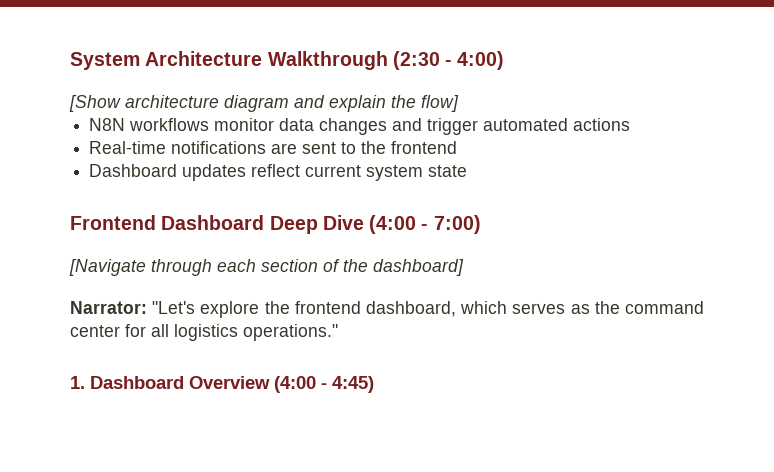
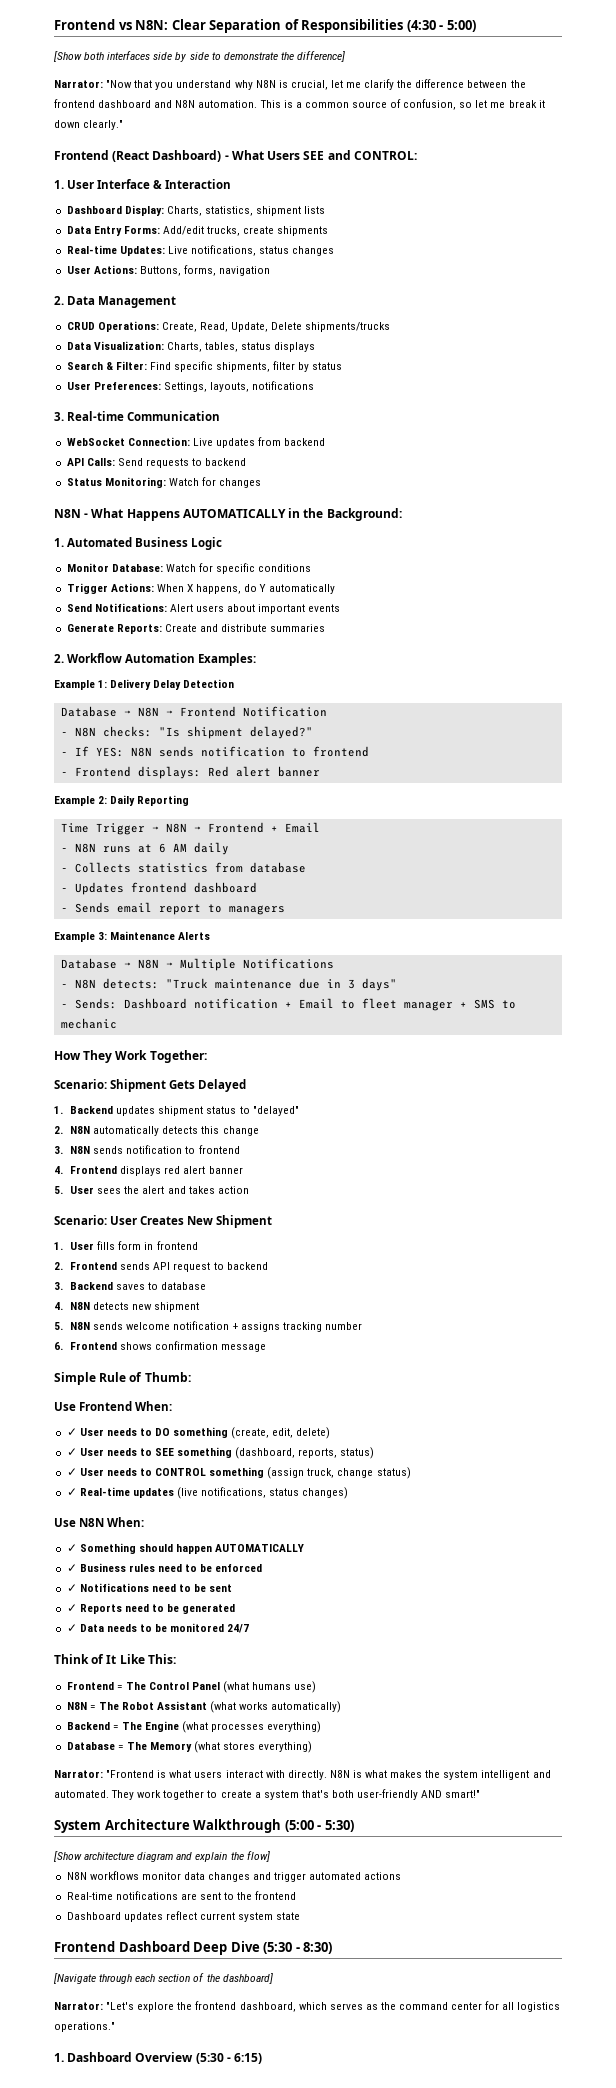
[70,51,505,70] System Architecture Walkthrough (2:30 - 4:00) -> [54,19,476,33] [53,51,345,62] [54,79,526,90] [54,99,545,110] [54,120,124,130] [54,150,417,162] [54,179,232,189] [66,205,326,216] [66,226,329,236] [66,245,335,256] [66,265,271,276] [54,296,177,308] [66,321,391,332] [66,341,316,352] [66,361,343,372] [66,381,315,392] [54,411,221,421] [66,437,326,448] [66,458,247,468] [66,477,262,488] [54,508,402,521] [54,537,223,550] [66,563,312,574] [66,583,336,594] [66,603,341,614] [66,624,326,634] [54,653,257,666] [54,679,235,690] [60,706,327,717] [60,726,313,739] [60,746,369,757] [60,766,320,779] [54,795,190,806] [60,822,320,835] [60,842,229,855] [60,862,306,873] [60,882,257,895] [60,902,285,915] [54,931,211,942] [60,958,334,971] [60,978,397,991] [60,998,516,1011] [60,1018,117,1029] [54,1050,207,1063] [54,1079,247,1092] [54,1106,299,1116] [54,1126,259,1136] [54,1145,240,1154] [54,1166,243,1176] [54,1186,249,1194] [54,1215,273,1228] [54,1241,198,1250] [54,1262,268,1272] [54,1282,207,1290] [54,1302,200,1312] [54,1321,362,1332] [54,1341,267,1352] [54,1372,191,1385] [54,1401,173,1411] [66,1427,331,1439] [66,1447,375,1459] [66,1467,411,1479] [66,1487,349,1499] [54,1517,145,1527] [66,1543,305,1554] [66,1563,263,1572] [66,1583,233,1592] [66,1604,236,1614] [66,1623,250,1633] [54,1654,176,1664] [66,1681,317,1693] [66,1701,342,1713] [66,1721,322,1733] [66,1741,313,1753] [54,1770,551,1780] [54,1789,481,1800] [54,1819,354,1833] Frontend vs N8N: Clear Separation of Responsibilities (4:30 - 5:00) // [Show both interfaces side by side to demonstrate the difference] // Narrator: "Now that you understand why N8N is crucial, let me clarify the difference between the frontend dashboard and N8N automation. This is a common source of confusion, so let me break it down clearly." // Frontend (React Dashboard) - What Users SEE and CONTROL: // 1. User Interface & Interaction // Dashboard Display: Charts, statistics, shipment lists // Data Entry Forms: Add/edit trucks, create shipments // Real-time Updates: Live notifications, status changes // User Actions: Buttons, forms, navigation // 2. Data Management // CRUD Operations: Create, Read, Update, Delete shipments/trucks // Data Visualization: Charts, tables, status displays // Search & Filter: Find specific shipments, filter by status // User Preferences: Settings, layouts, notifications // 3. Real-time Communication // WebSocket Connection: Live updates from backend // API Calls: Send requests to backend // Status Monitoring: Watch for changes // N8N - What Happens AUTOMATICALLY in the Background: // 1. Automated Business Logic // Monitor Database: Watch for specific conditions // Trigger Actions: When X happens, do Y automatically // Send Notifications: Alert users about important events // Generate Reports: Create and distribute summaries // 2. Workflow Automation Examples: // Example 1: Delivery Delay Detection // Database → N8N → Frontend Notification // - N8N checks: "Is shipment delayed?" // - If YES: N8N sends notification to frontend // - Frontend displays: Red alert banner // Example 2: Daily Reporting // Time Trigger → N8N → Frontend + Email // - N8N runs at 6 AM daily // - Collects statistics from database // - Updates frontend dashboard // - Sends email report to managers // Example 3: Maintenance Alerts // Database → N8N → Multiple Notifications // - N8N detects: "Truck maintenance due in 3 days" // - Sends: Dashboard notification + Email to fleet manager + SMS to mechanic // How They Work Together: // Scenario: Shipment Gets Delayed // 1. Backend updates shipment status to "delayed" // 2. N8N automatically detects this change // 3. N8N sends notification to frontend // 4. Frontend displays red alert banner // 5. User sees the alert and takes action // Scenario: User Creates New Shipment // 1. User fills form in frontend // 2. Frontend sends API request to backend // 3. Backend saves to database // 4. N8N detects new shipment // 5. N8N sends welcome notification + assigns tracking number // 6. Frontend shows confirmation message // Simple Rule of Thumb: // Use Frontend When: // ✓ User needs to DO something (create, edit, delete) // ✓ User needs to SEE something (dashboard, reports, status) // ✓ User needs to CONTROL something (assign truck, change status) // ✓ Real-time updates (live notifications, status changes) // Use N8N When: // ✓ Something should happen AUTOMATICALLY // ✓ Business rules need to be enforced // ✓ Notifications need to be sent // ✓ Reports need to be generated // ✓ Data needs to be monitored 24/7 // Think of It Like This: // Frontend = The Control Panel (what humans use) // N8N = The Robot Assistant (what works automatically) // Backend = The Engine (what processes everything) // Database = The Memory (what stores everything) // Narrator: "Frontend is what users interact with directly. N8N is what makes the system intelligent and automated. They work together to create a system that's both user-friendly AND smart!" // System Architecture Walkthrough (5:00 - 5:30)
[369,215,481,234] (4:00 - 7:00) -> [263,1942,333,1954] (5:30 - 8:30)
[274,376,374,393] (4:00 - 4:45) -> [195,2053,263,2064] (5:30 - 6:15)

